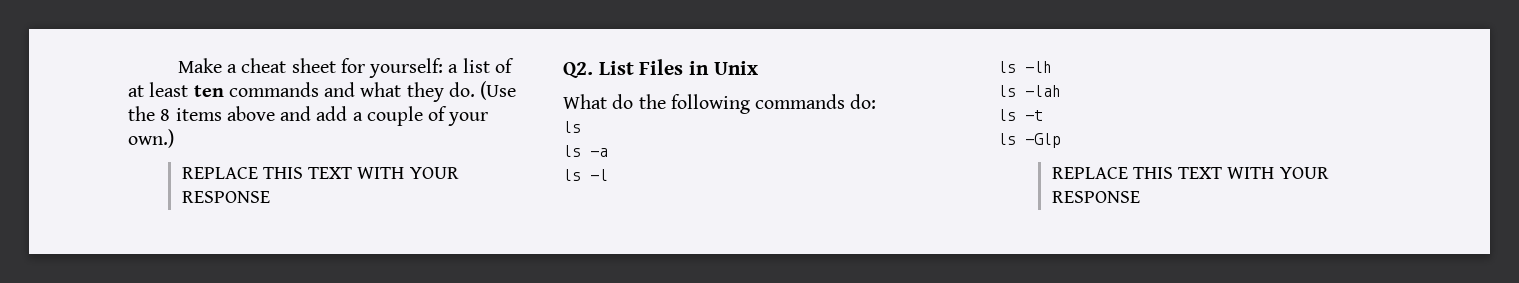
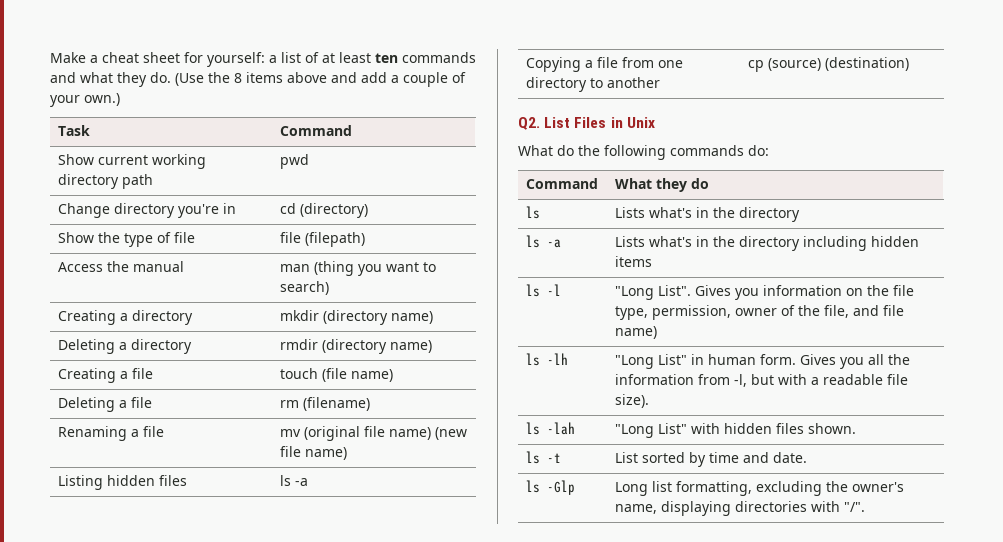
[181,167,459,179] [181,191,270,203] // REPLACE THIS TEXT WITH YOUR RESPONSE -> [58,125,91,136] [280,125,353,136] [58,154,207,169] [58,174,154,189] [280,154,310,169] [58,203,237,218] [280,203,369,218] [58,232,196,247] [280,232,366,247] [58,261,185,272] [280,261,437,276] [280,281,330,295] [58,310,194,325] [280,310,434,325] [58,339,193,354] [280,339,433,354] [58,368,154,383] [280,368,394,382] [58,397,153,412] [280,397,371,411] [58,426,165,441] [280,426,468,441] [280,446,348,460] [58,475,188,490] [280,475,309,486] [526,57,684,72] [526,77,661,92] [748,57,910,72] // Task | Command // Show current working directory path | pwd // Change directory you're in | cd (directory) // Show the type of file | file (filepath) // Access the manual | man (thing you want to search) // Creating a directory | mkdir (directory name) // Deleting a directory | rmdir (directory name) // Creating a file | touch (file name) // Deleting a file | rm (filename) // Renaming a file | mv (original file name) (new file name) // Listing hidden files | ls -a // Copying a file from one directory to another | cp (source) (destination)
[563,121,581,133] [563,145,608,157] [563,169,608,181] [998,61,1052,73] [998,85,1061,97] [998,109,1043,121] [998,133,1061,148] [1051,167,1329,179] [1051,191,1140,203] // ls // ls -a // ls -l // ls -lh // ls -lah // ls -t // ls -Glp // REPLACE THIS TEXT WITH YOUR RESPONSE -> [526,178,599,189] [615,178,710,192] [526,206,541,219] [615,207,801,222] [526,235,562,248] [615,236,920,251] [615,256,653,267] [526,284,562,297] [615,285,915,300] [615,305,905,320] [615,326,658,339] [526,353,569,366] [615,354,911,369] [615,374,909,387] [615,394,650,408] [526,422,576,435] [615,423,857,438] [526,451,562,464] [615,452,808,467] [526,480,576,495] [615,481,905,496] [615,501,866,516] // Command | What they do // ls | Lists what's in the directory // ls -a | Lists what's in the directory including hidden items // ls -l | "Long List". Gives you information on the file type, permission, owner of the file, and file name) // ls -lh | "Long List" in human form. Gives you all the information from -l, but with a readable file size). // ls -lah | "Long List" with hidden files shown. // ls -t | List sorted by time and date. // ls -Glp | Long list formatting, excluding the owner's name, displaying directories with "/".

